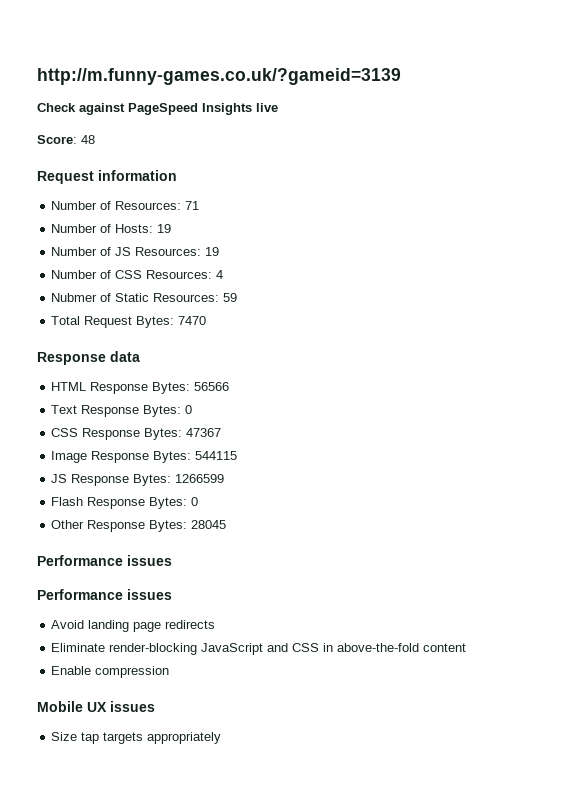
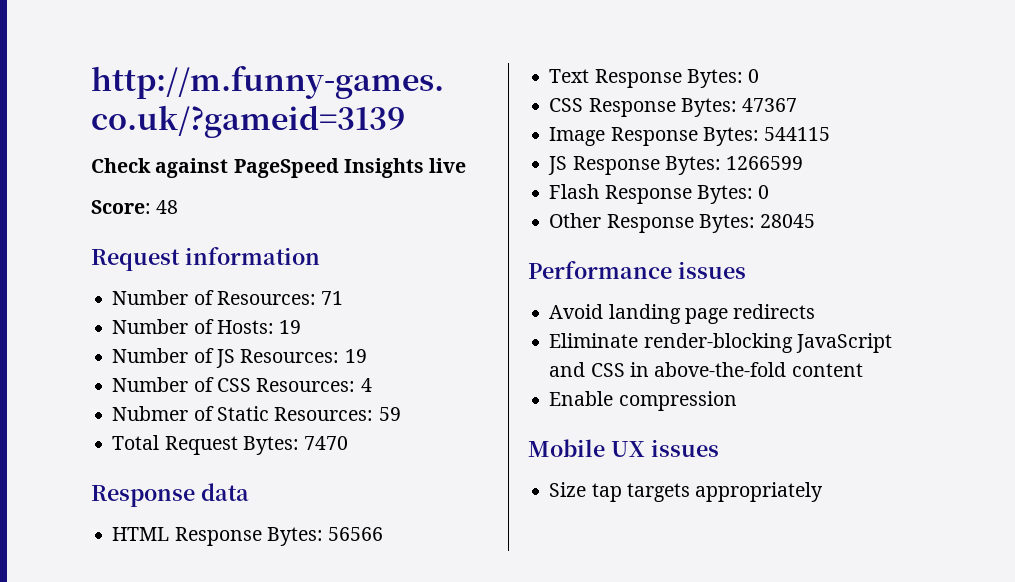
[37,589,172,600] // Performance issues -> (746, 270) none

